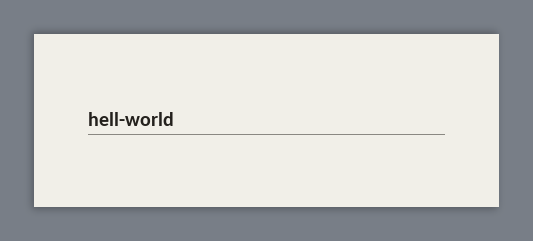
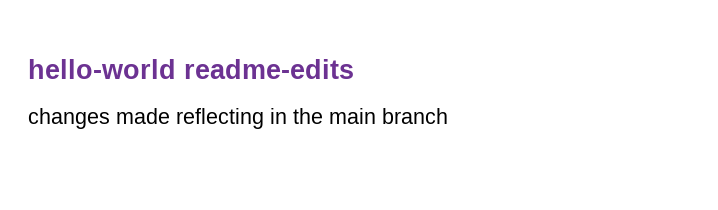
[88,112,174,126] hell-world -> [28,59,354,79] [28,108,448,129] hello-world readme-edits // changes made reflecting in the main branch

